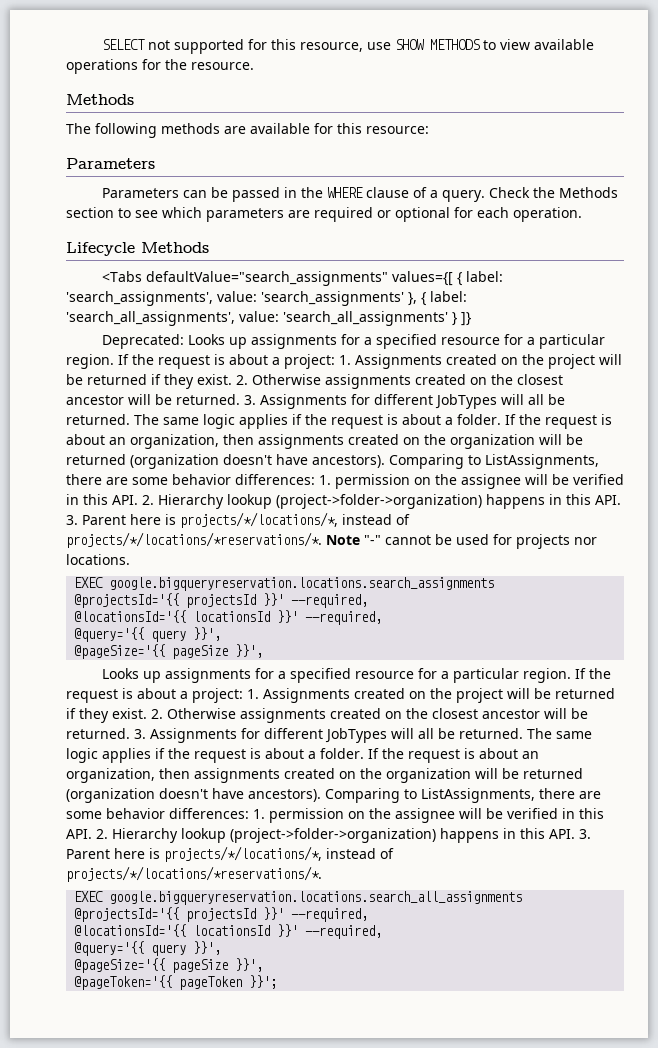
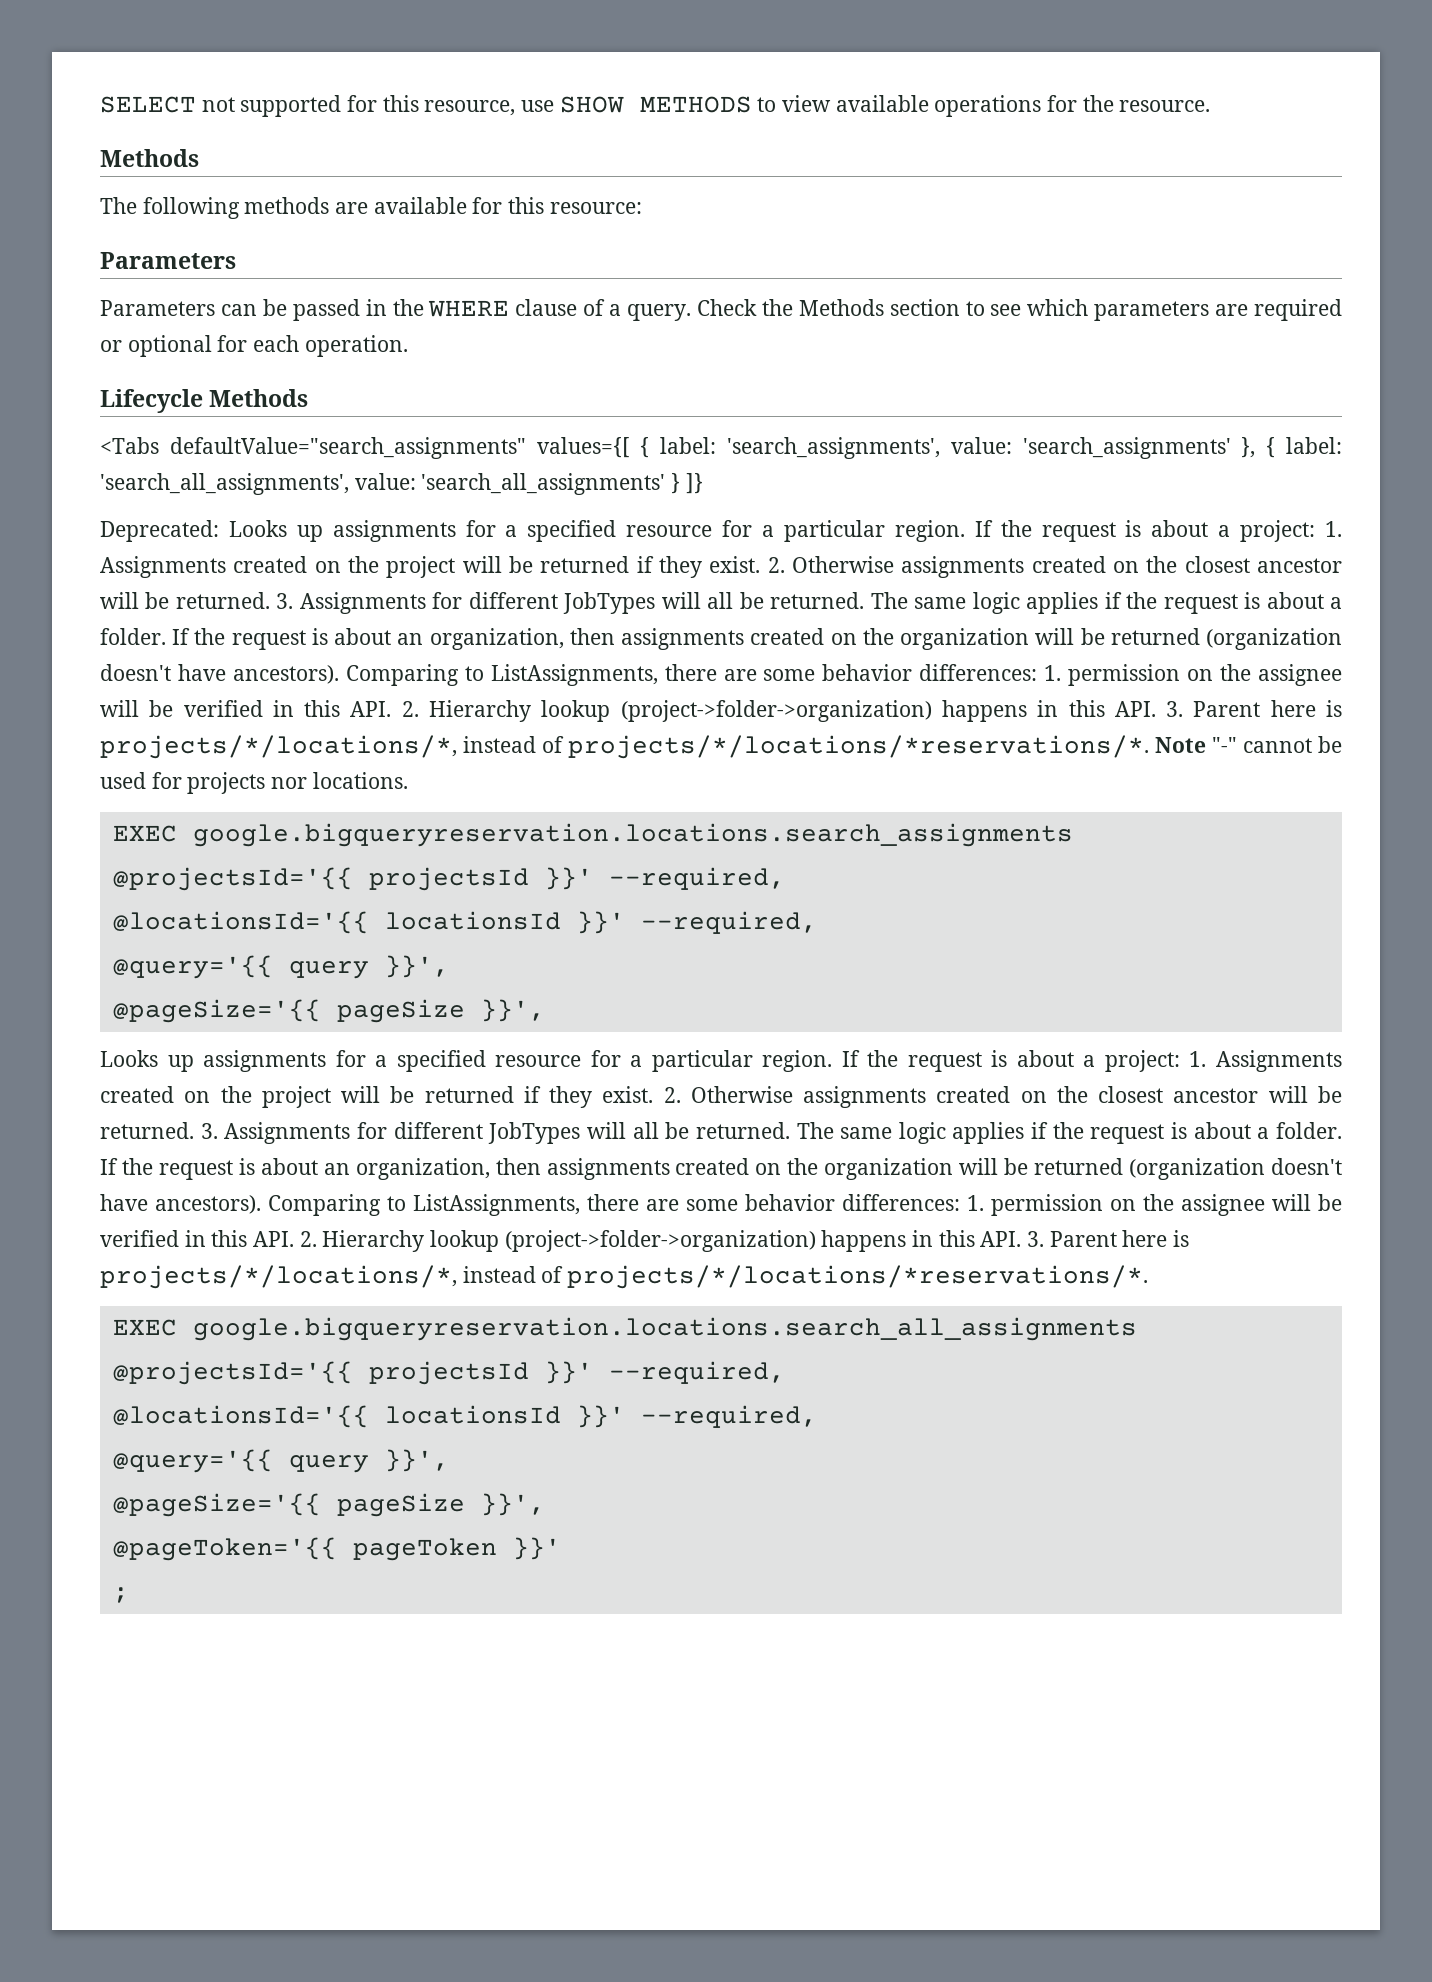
[249,975,278,989] }}'; -> [512,1537,561,1560] [112,1587,129,1603] }}' // ;

